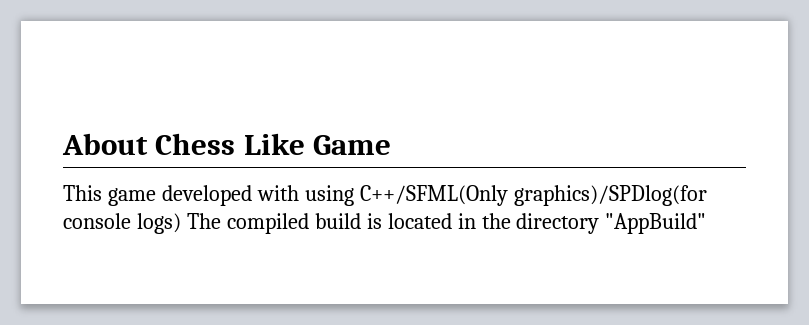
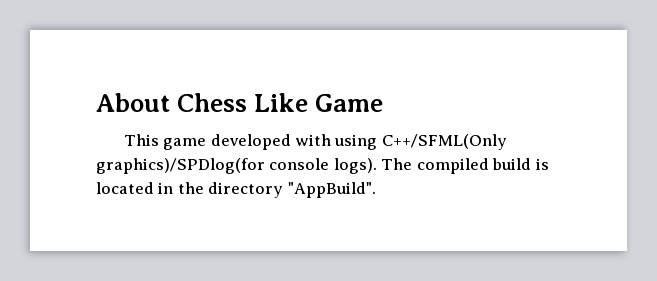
[136,213,181,234] logs) -> [333,158,377,174] logs).
[605,213,707,234] "AppBuild" -> [287,182,376,198] "AppBuild".

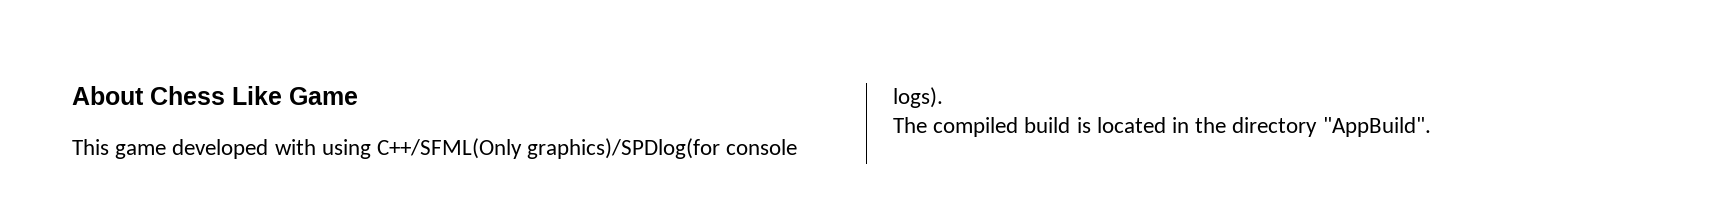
(377, 166) none -> (943, 97) //

